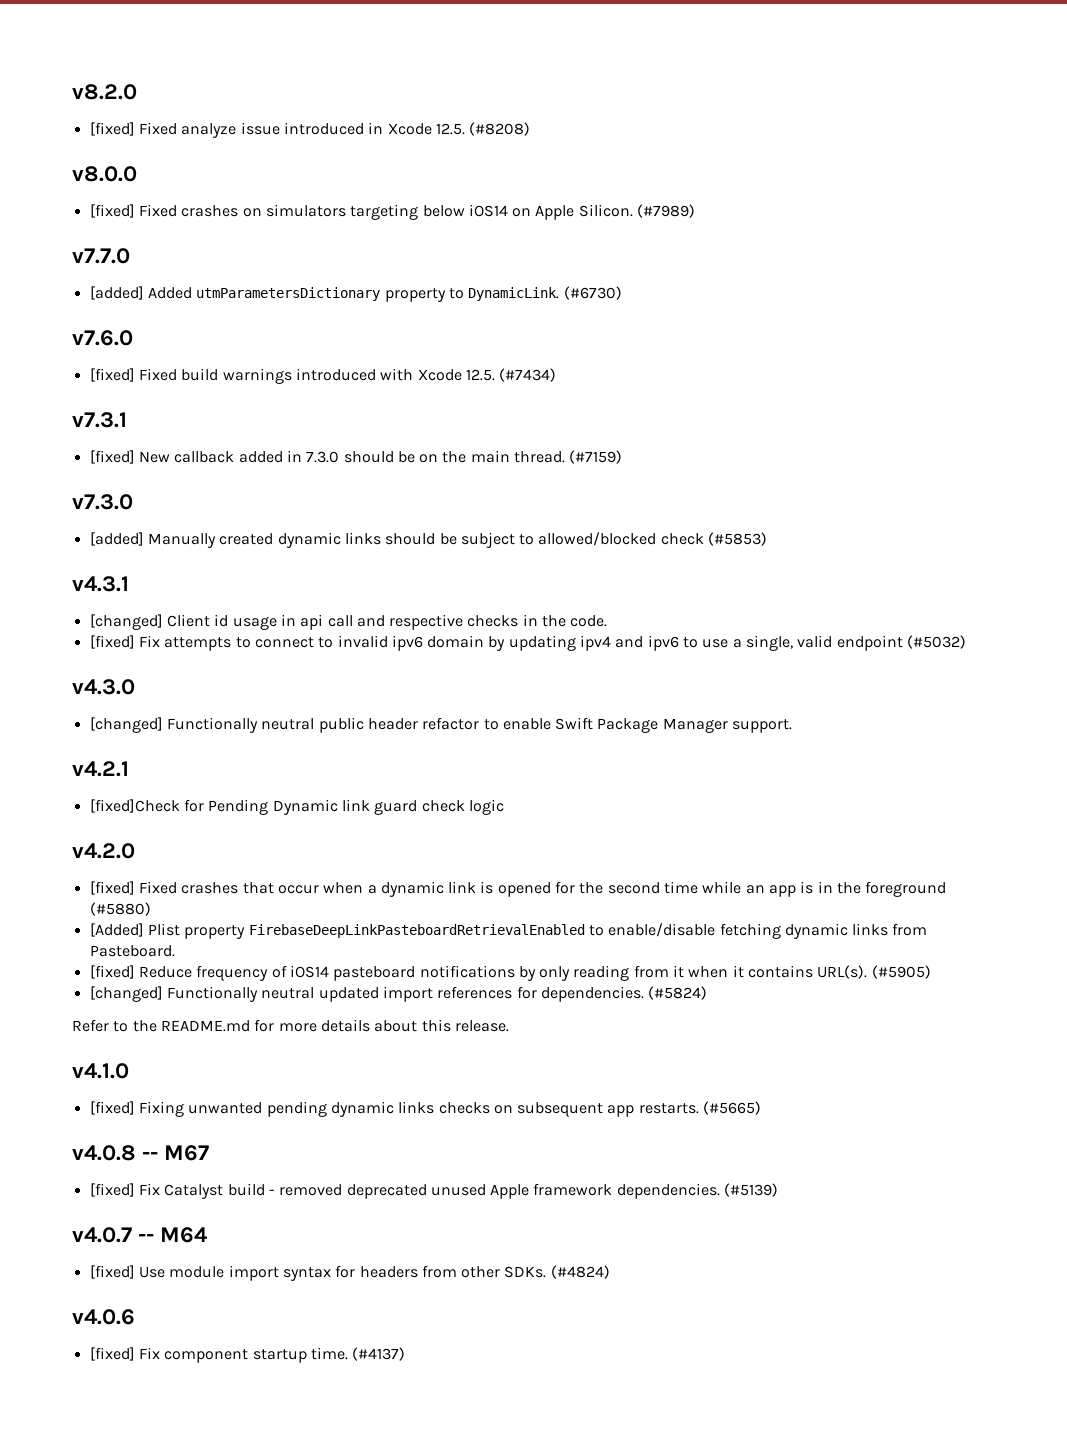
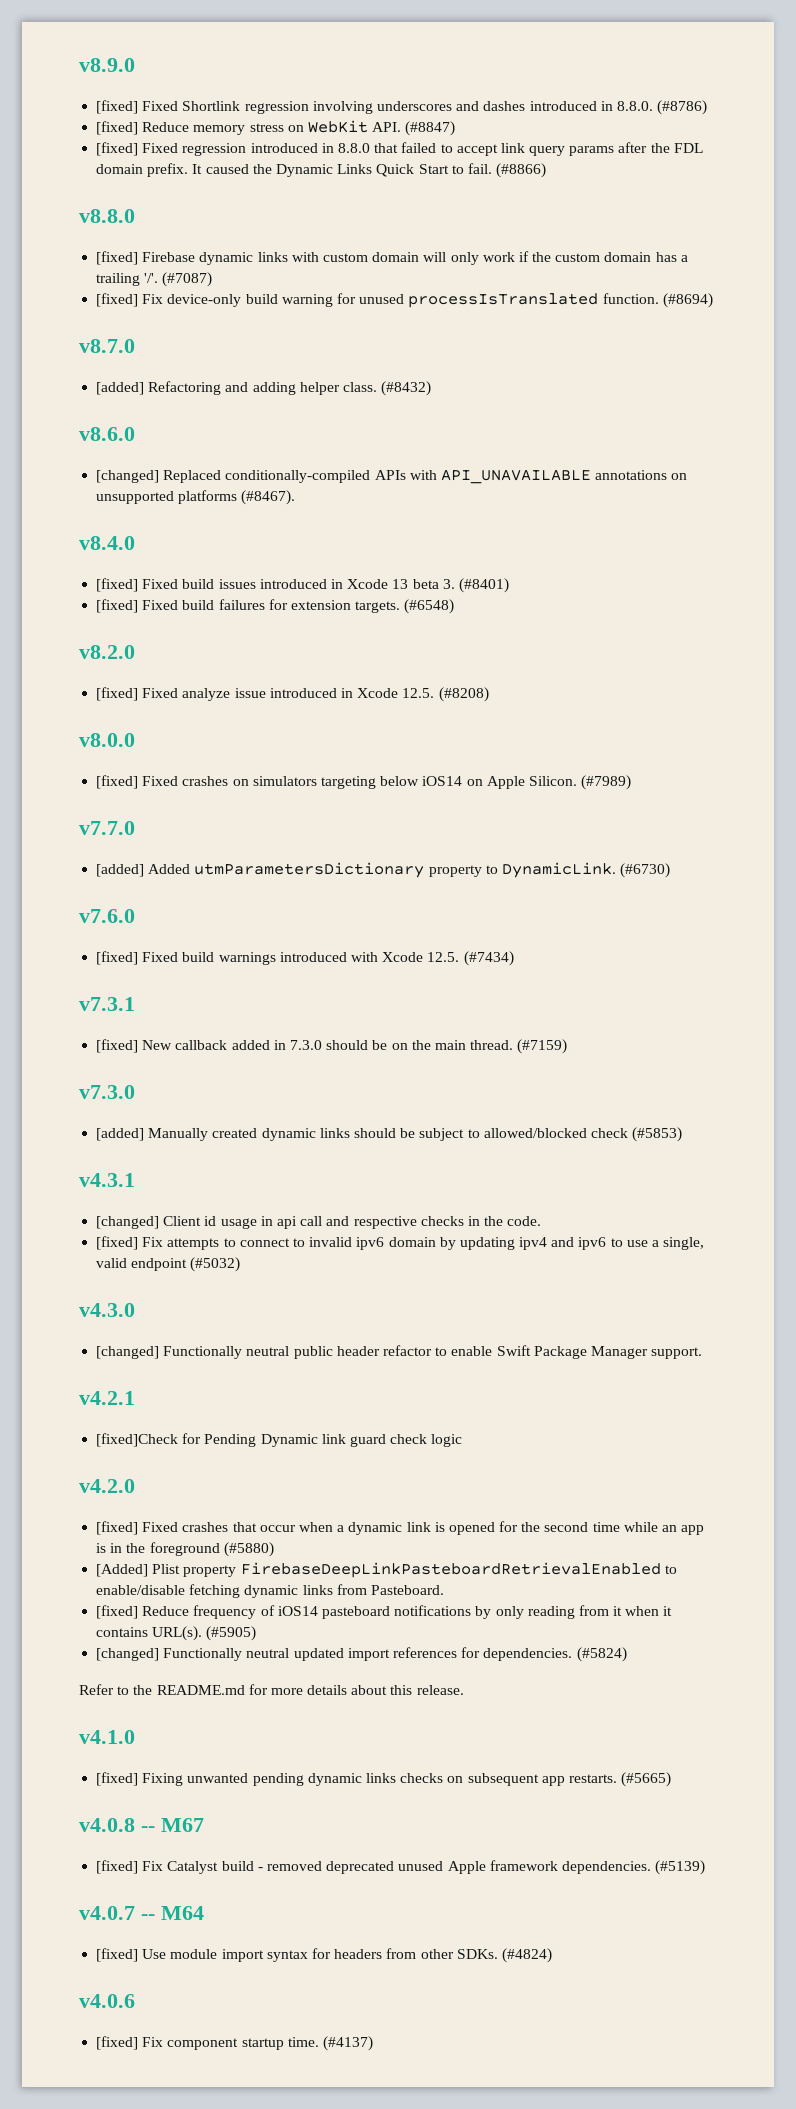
(72, 92) none -> [79,58,135,72] [96,100,708,115] [96,120,456,136] [96,142,703,156] [96,163,547,178] [79,209,135,223] [96,251,688,265] [96,272,213,287] [96,293,713,308] [79,339,135,353] [96,381,432,396] [79,427,135,441] [96,469,688,484] [96,490,296,505] [79,536,135,550] [96,578,509,593] [96,599,455,614] v8.9.0 // [fixed] Fixed Shortlink regression involving underscores and dashes introduced in 8.8.0. (#8786) // [fixed] Reduce memory stress on WebKit API. (#8847) // [fixed] Fixed regression introduced in 8.8.0 that failed to accept link query params after the FDL domain prefix. It caused the Dynamic Links Quick Start to fail. (#8866) // v8.8.0 // [fixed] Firebase dynamic links with custom domain will only work if the custom domain has a trailing '/'. (#7087) // [fixed] Fix device-only build warning for unused processIsTranslated function. (#8694) // v8.7.0 // [added] Refactoring and adding helper class. (#8432) // v8.6.0 // [changed] Replaced conditionally-compiled APIs with API_UNAVAILABLE annotations on unsupported platforms (#8467). // v8.4.0 // [fixed] Fixed build issues introduced in Xcode 13 beta 3. (#8401) // [fixed] Fixed build failures for extension targets. (#6548) //

